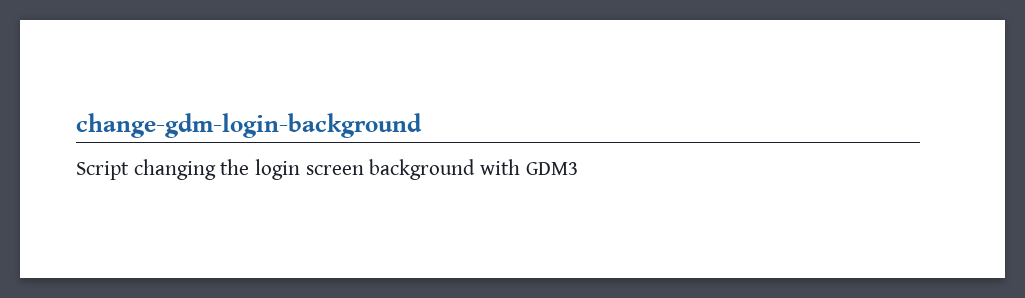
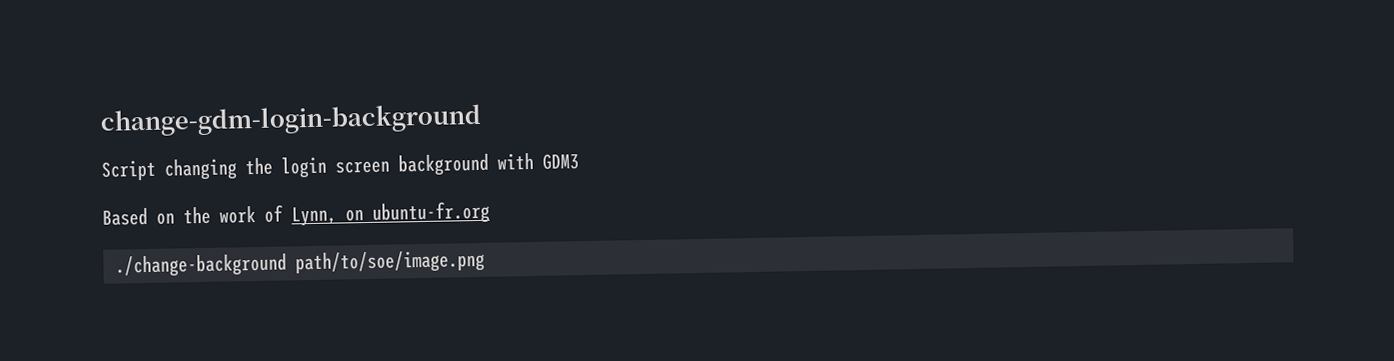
(578, 168) none -> [102,200,490,227] [115,249,485,278] // Based on the work of Lynn, on ubuntu-fr.org // ./change-background path/to/soe/image.png

